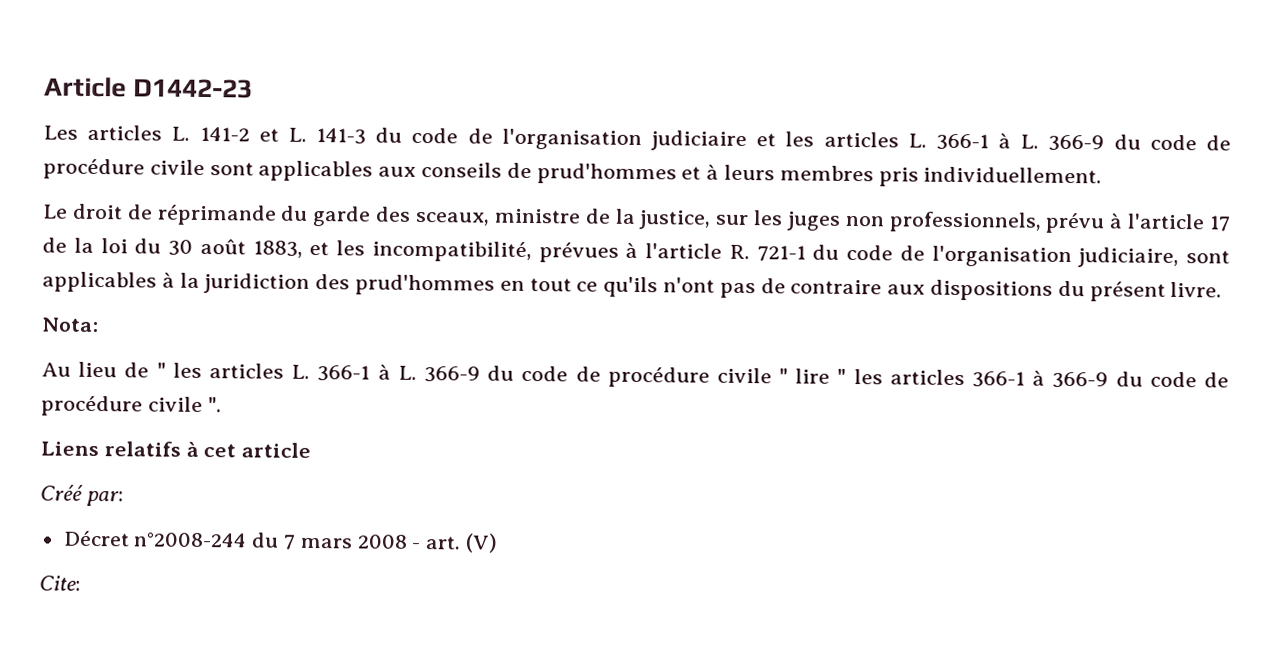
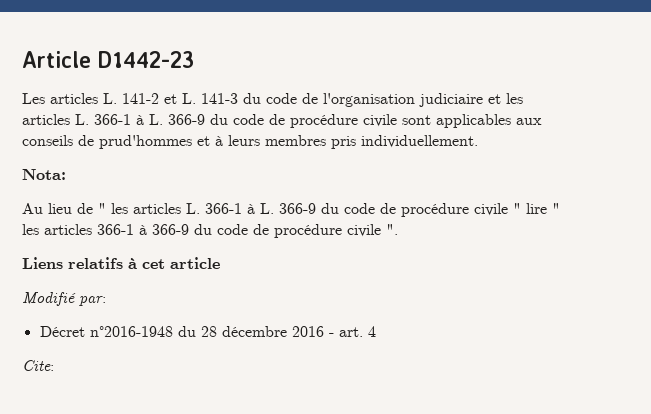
[42,203,1231,234] [42,237,1230,269] [42,271,1223,302] // Le droit de réprimande du garde des sceaux, ministre de la justice, sur les juges non professionnels, prévu à l'article 17 de la loi du 30 août 1883, et les incompatibilité, prévues à l'article R. 721-1 du code de l'organisation judiciaire, sont applicables à la juridiction des prud'hommes en tout ce qu'ils n'ont pas de contraire aux dispositions du présent livre. -> (478, 141) none
[40,484,83,501] Créé -> [22,292,76,306] Modifié
[133,532,408,550] n°2008-244 du 7 mars 2008 -> [89,326,324,337] n°2016-1948 du 28 décembre 2016
[465,533,499,553] (V) -> [367,326,376,337] 4

